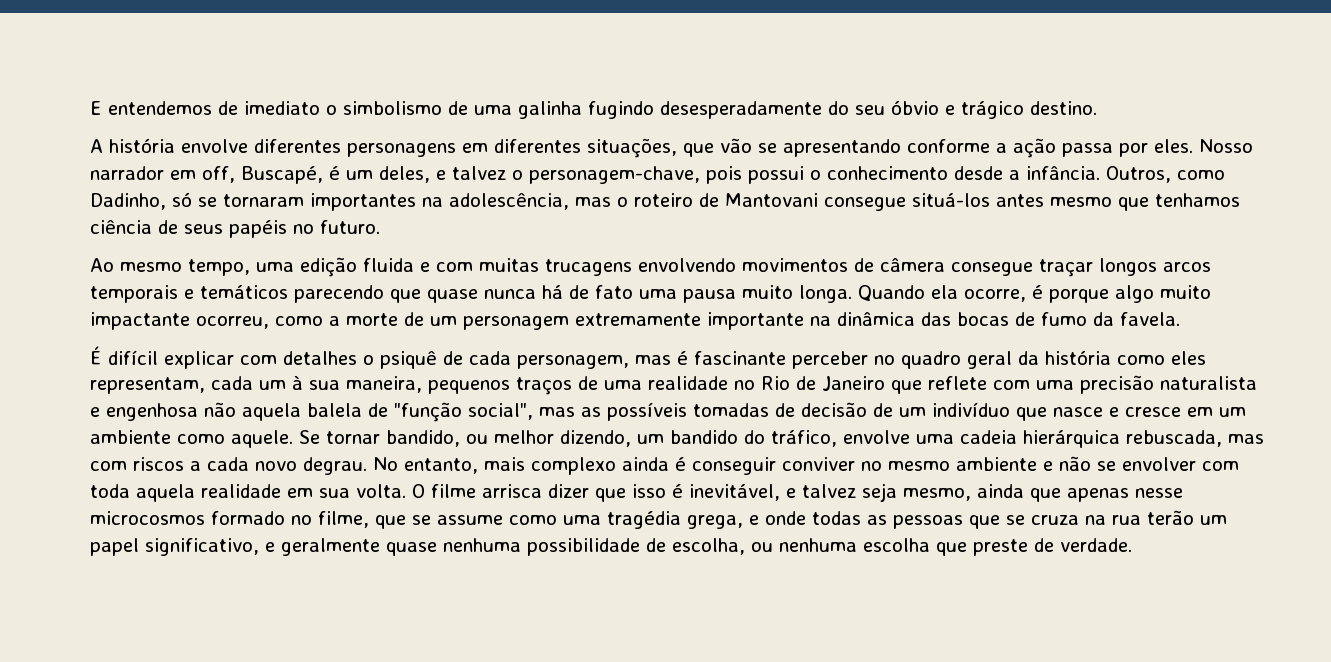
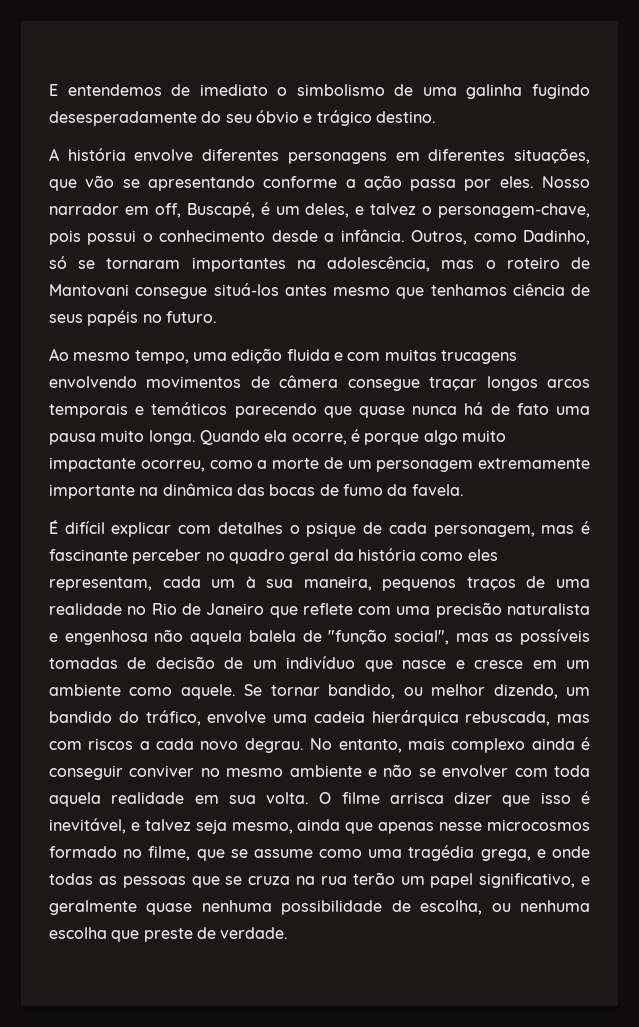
[380,351,437,369] psiquê -> [306,522,357,537] psique

